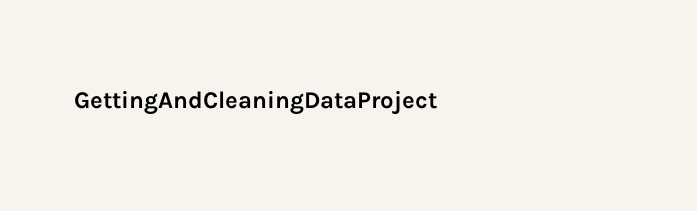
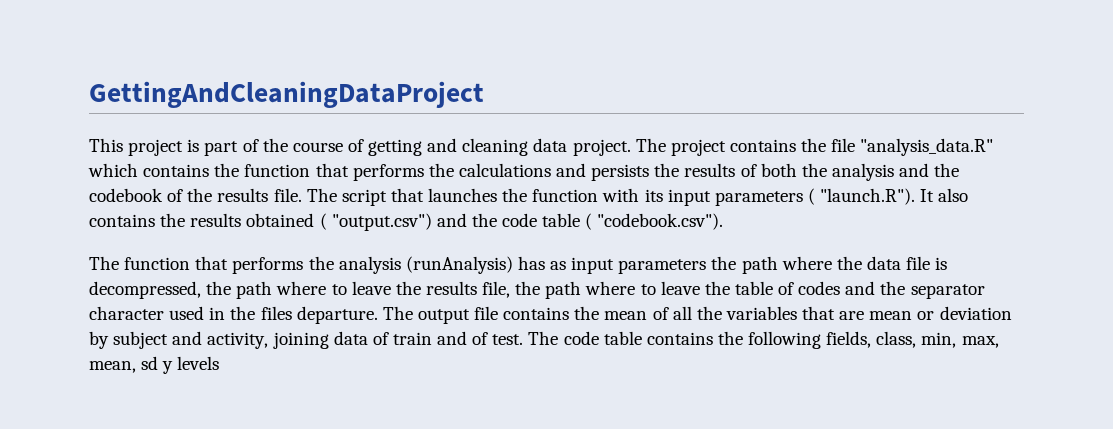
(437, 102) none -> [89,138,994,156] [88,163,960,181] [89,188,969,206] [89,213,724,231] [89,256,948,274] [89,281,985,299] [89,306,1012,324] [89,331,999,349] [89,356,220,374] // This project is part of the course of getting and cleaning data project. The project contains the file "analysis_data.R" which contains the function that performs the calculations and persists the results of both the analysis and the codebook of the results file. The script that launches the function with its input parameters ( "launch.R"). It also contains the results obtained ( "output.csv") and the code table ( "codebook.csv"). // The function that performs the analysis (runAnalysis) has as input parameters the path where the data file is decompressed, the path where to leave the results file, the path where to leave the table of codes and the separator character used in the files departure. The output file contains the mean of all the variables that are mean or deviation by subject and activity, joining data of train and of test. The code table contains the following fields, class, min, max, mean, sd y levels

